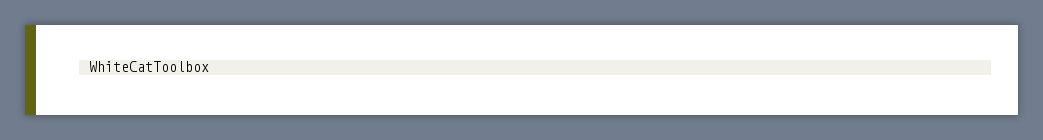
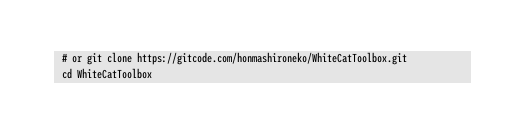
(88, 66) none -> [61,52,407,65] [61,68,72,79] # or git clone https://gitcode.com/honmashironeko/WhiteCatToolbox.git // cd

